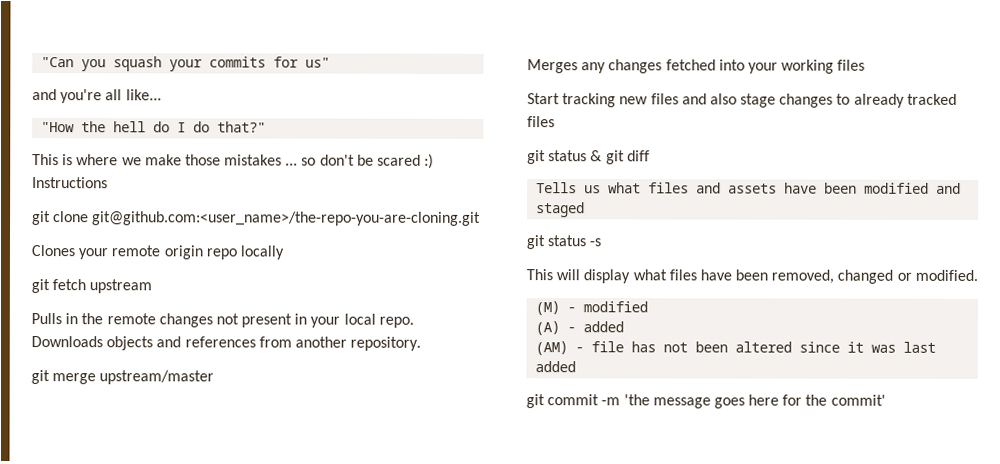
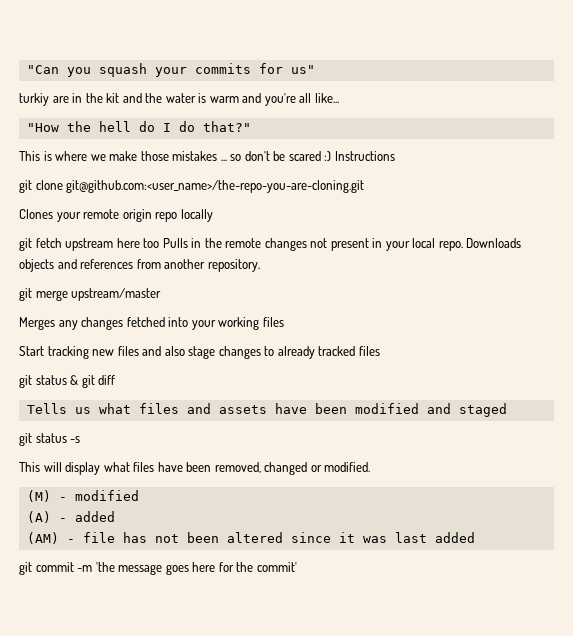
(331, 62) none -> [19,93,239,106] turkiy are in the kit and the water is warm
(153, 286) // -> [116,238,160,248] here too

